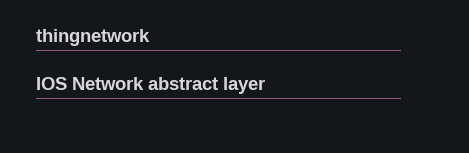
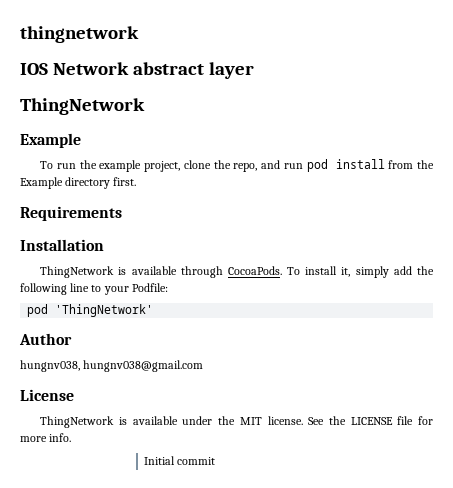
(265, 85) none -> [20,98,145,115] [20,133,81,148] [40,159,435,172] [20,177,137,189] [20,206,122,221] [20,239,104,251] [40,266,434,278] [20,283,168,295] [27,304,154,317] [19,333,72,345] [20,360,204,372] [20,389,74,401] [40,416,434,428] [20,433,72,442] [143,456,216,465] // ThingNetwork // Example // To run the example project, clone the repo, and run pod install from the Example directory first. // Requirements // Installation // ThingNetwork is available through CocoaPods. To install it, simply add the following line to your Podfile: // pod 'ThingNetwork' // Author // hungnv038, hungnv038@gmail.com // License // ThingNetwork is available under the MIT license. See the LICENSE file for more info. // Initial commit

